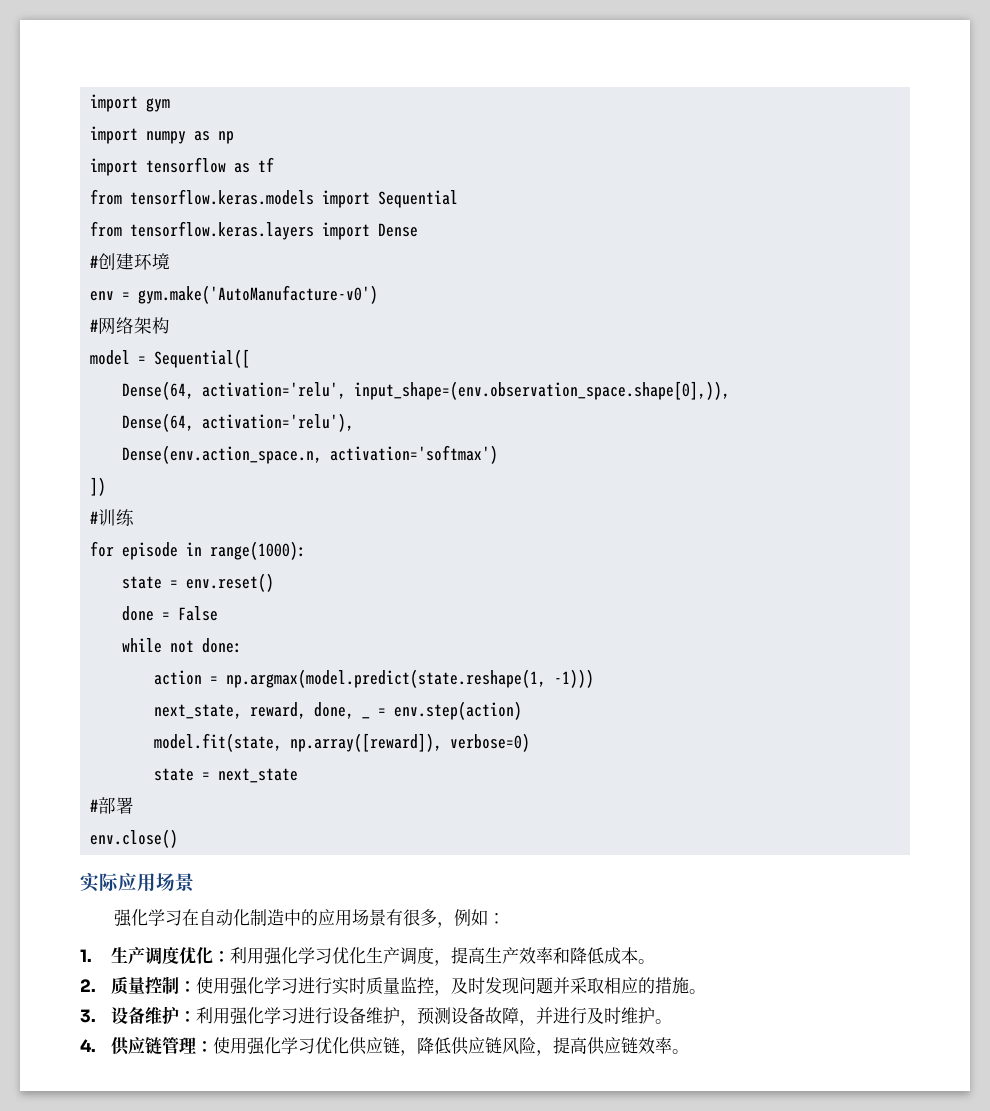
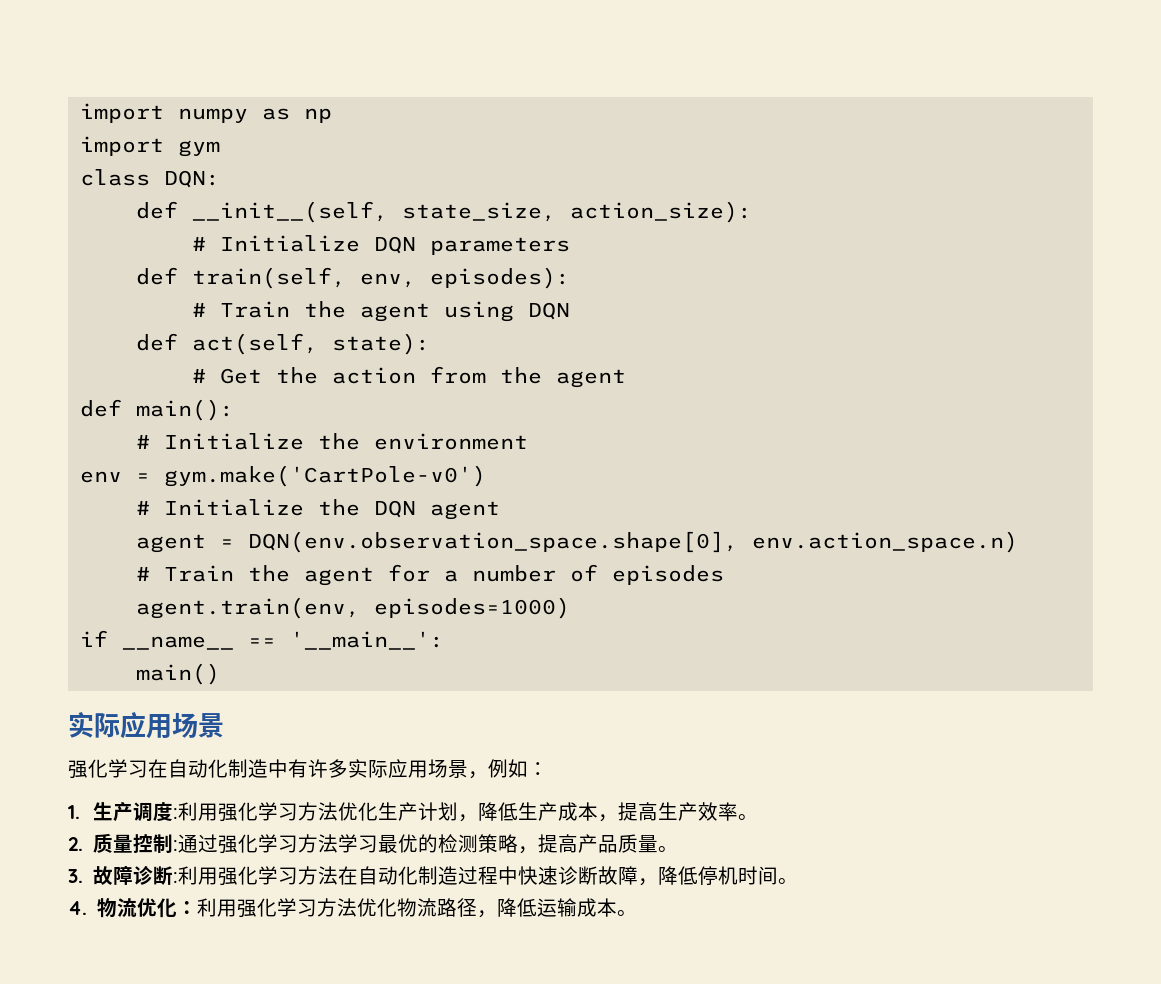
[90,94,171,112] [90,126,139,144] import gym // import -> [79,103,164,123] import
[146,157,275,173] [90,189,459,208] [90,221,419,240] [90,253,171,270] tensorflow as tf // from tensorflow.keras.models import Sequential // from tensorflow.keras.layers import Dense // #创建环境 -> [177,140,220,157] [79,169,220,188] [135,201,752,223] [191,235,570,255] [135,267,570,289] [191,301,570,322] [135,333,430,355] [191,366,626,388] [79,399,234,421] [135,433,528,450] gym // class DQN: // def __init__(self, state_size, action_size): // # Initialize DQN parameters // def train(self, env, episodes): // # Train the agent using DQN // def act(self, state): // # Get the action from the agent // def main(): // # Initialize the environment
[138,285,379,304] [90,317,171,335] [90,349,251,368] [122,381,731,400] [122,413,355,432] [122,445,499,464] [90,477,107,496] [90,509,136,526] [90,541,307,560] [122,573,275,592] [122,606,219,621] [122,638,243,653] [154,669,595,688] [154,702,371,719] [378,701,523,720] [154,733,531,752] [154,768,299,783] [90,797,135,814] [90,829,179,848] gym.make('AutoManufacture-v0') // #网络架构 // model = Sequential([ // Dense(64, activation='relu', input_shape=(env.observation_space.shape[0],)), // Dense(64, activation='relu'), // Dense(env.action_space.n, activation='softmax') // ]) // #训练 // for episode in range(1000): // state = env.reset() // done = False // while not done: // action = np.argmax(model.predict(state.reshape(1, -1))) // next_state, reward, done, _ = env.step(action) // model.fit(state, np.array([reward]), verbose=0) // state = next_state // #部署 // env.close() -> [163,465,486,487] [135,499,500,520] [135,531,1018,553] [135,564,724,586] [135,597,570,619] [79,630,444,650] [135,663,220,685] gym.make('CartPole-v0') // # Initialize the DQN agent // agent = DQN(env.observation_space.shape[0], env.action_space.n) // # Train the agent for a number of episodes // agent.train(env, episodes=1000) // if __name__ == '__main__': // main()
[301,909,438,926] 的应用场景有很多 -> [288,759,468,778] 有许多实际应用场景
(180, 955) none -> [173,802,759,822] [68,833,679,854] [68,865,799,886] [68,898,137,918] :利用强化学习方法优化生产计划，降低生产成本，提高生产效率。 // 2.质量控制:通过强化学习方法学习最优的检测策略，提高产品质量。 // 3.故障诊断:利用强化学习方法在自动化制造过程中快速诊断故障，降低停机时间。 // 4.物流
[332,947,656,966] [80,976,707,996] [80,1006,673,1026] [80,1037,673,1056] 优化生产调度，提高生产效率和降低成本。 // 2.质量控制：使用强化学习进行实时质量监控，及时发现问题并采取相应的措施。 // 3.设备维护：利用强化学习进行设备维护，预测设备故障，并进行及时维护。 // 4.供应链管理：使用强化学习优化供应链，降低供应链风险，提高供应链效率 -> [316,898,617,918] 方法优化物流路径，降低运输成本

